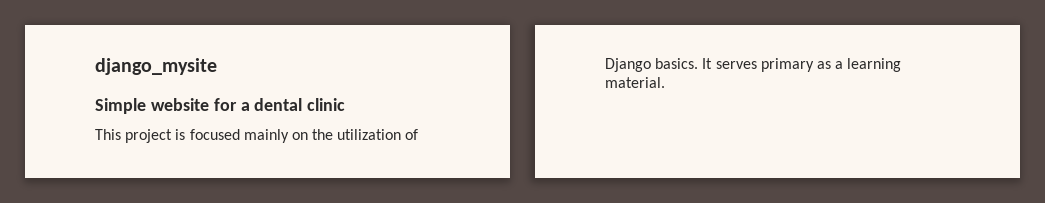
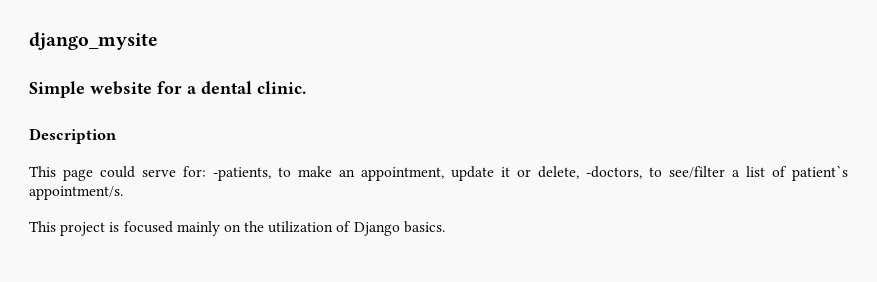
[307,98,346,111] clinic -> [257,81,306,94] [29,128,117,144] [29,165,848,181] [29,186,123,200] clinic. // Description // This page could serve for: -patients, to make an appointment, update it or delete, -doctors, to see/filter a list of patient`s appointment/s.
[702,58,902,72] [605,77,665,88] It serves primary as a learning material. -> (445, 227) none

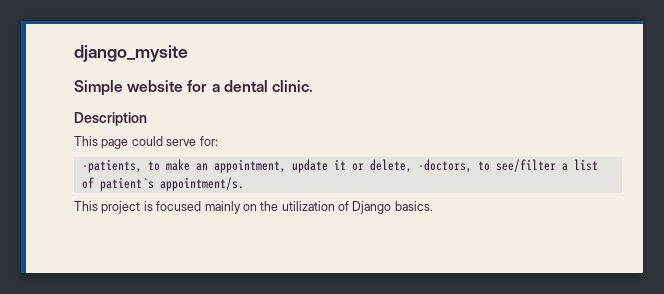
(206, 171) none -> (218, 141) //

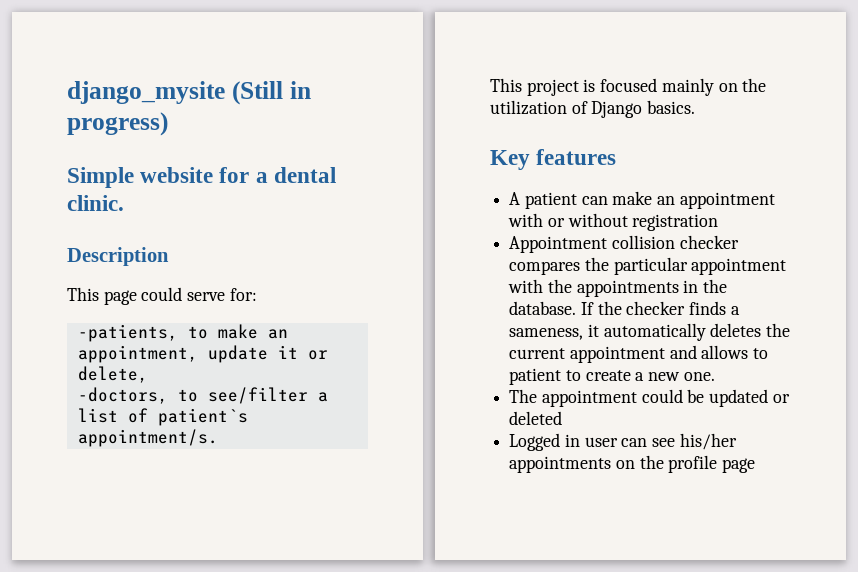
(188, 53) none -> [231,81,311,105] [67,112,168,136] (Still in progress)
(412, 166) none -> (148, 374) //
(433, 206) none -> [490,149,617,170] [509,191,775,209] [508,213,719,231] [509,235,739,253] [509,257,787,275] [508,279,728,297] [509,301,740,315] [509,323,791,341] [509,345,769,363] [509,368,715,385] [509,389,790,407] [509,411,563,425] [509,433,737,451] [509,455,756,473] // Key features // A patient can make an appointment with or without registration // Appointment collision checker compares the particular appointment with the appointments in the database. If the checker finds a sameness, it automatically deletes the current appointment and allows to patient to create a new one. // The appointment could be updated or deleted // Logged in user can see his/her appointments on the profile page

